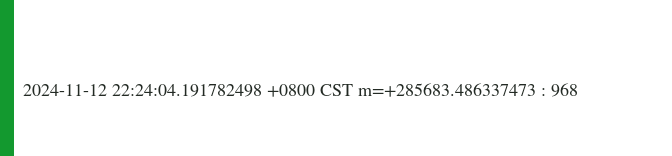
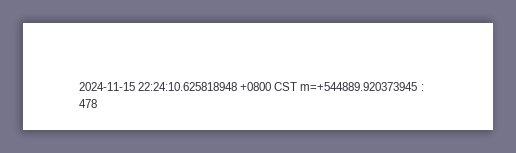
[23,83,578,97] 2024-11-12 22:24:04.191782498 +0800 CST m=+285683.486337473 : 968 -> [79,82,424,91] [79,99,97,108] 2024-11-15 22:24:10.625818948 +0800 CST m=+544889.920373945 : 478

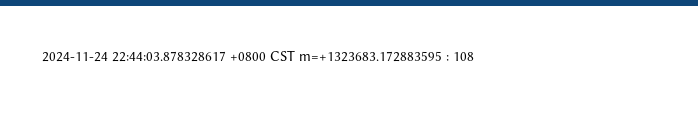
[79,82,424,91] [79,99,97,108] 2024-11-15 22:24:10.625818948 +0800 CST m=+544889.920373945 : 478 -> [42,50,474,62] 2024-11-24 22:44:03.878328617 +0800 CST m=+1323683.172883595 : 108

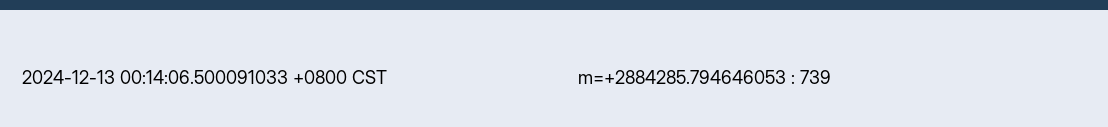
[42,50,474,62] 2024-11-24 22:44:03.878328617 +0800 CST m=+1323683.172883595 : 108 -> [22,70,831,84] 2024-12-13 00:14:06.500091033 +0800 CST m=+2884285.794646053 : 739

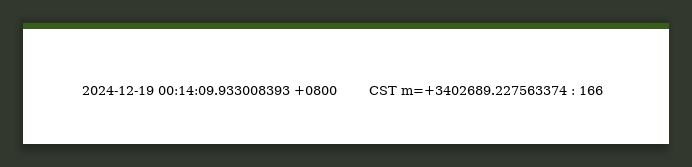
[22,70,831,84] 2024-12-13 00:14:06.500091033 +0800 CST m=+2884285.794646053 : 739 -> [82,86,603,95] 2024-12-19 00:14:09.933008393 +0800 CST m=+3402689.227563374 : 166

